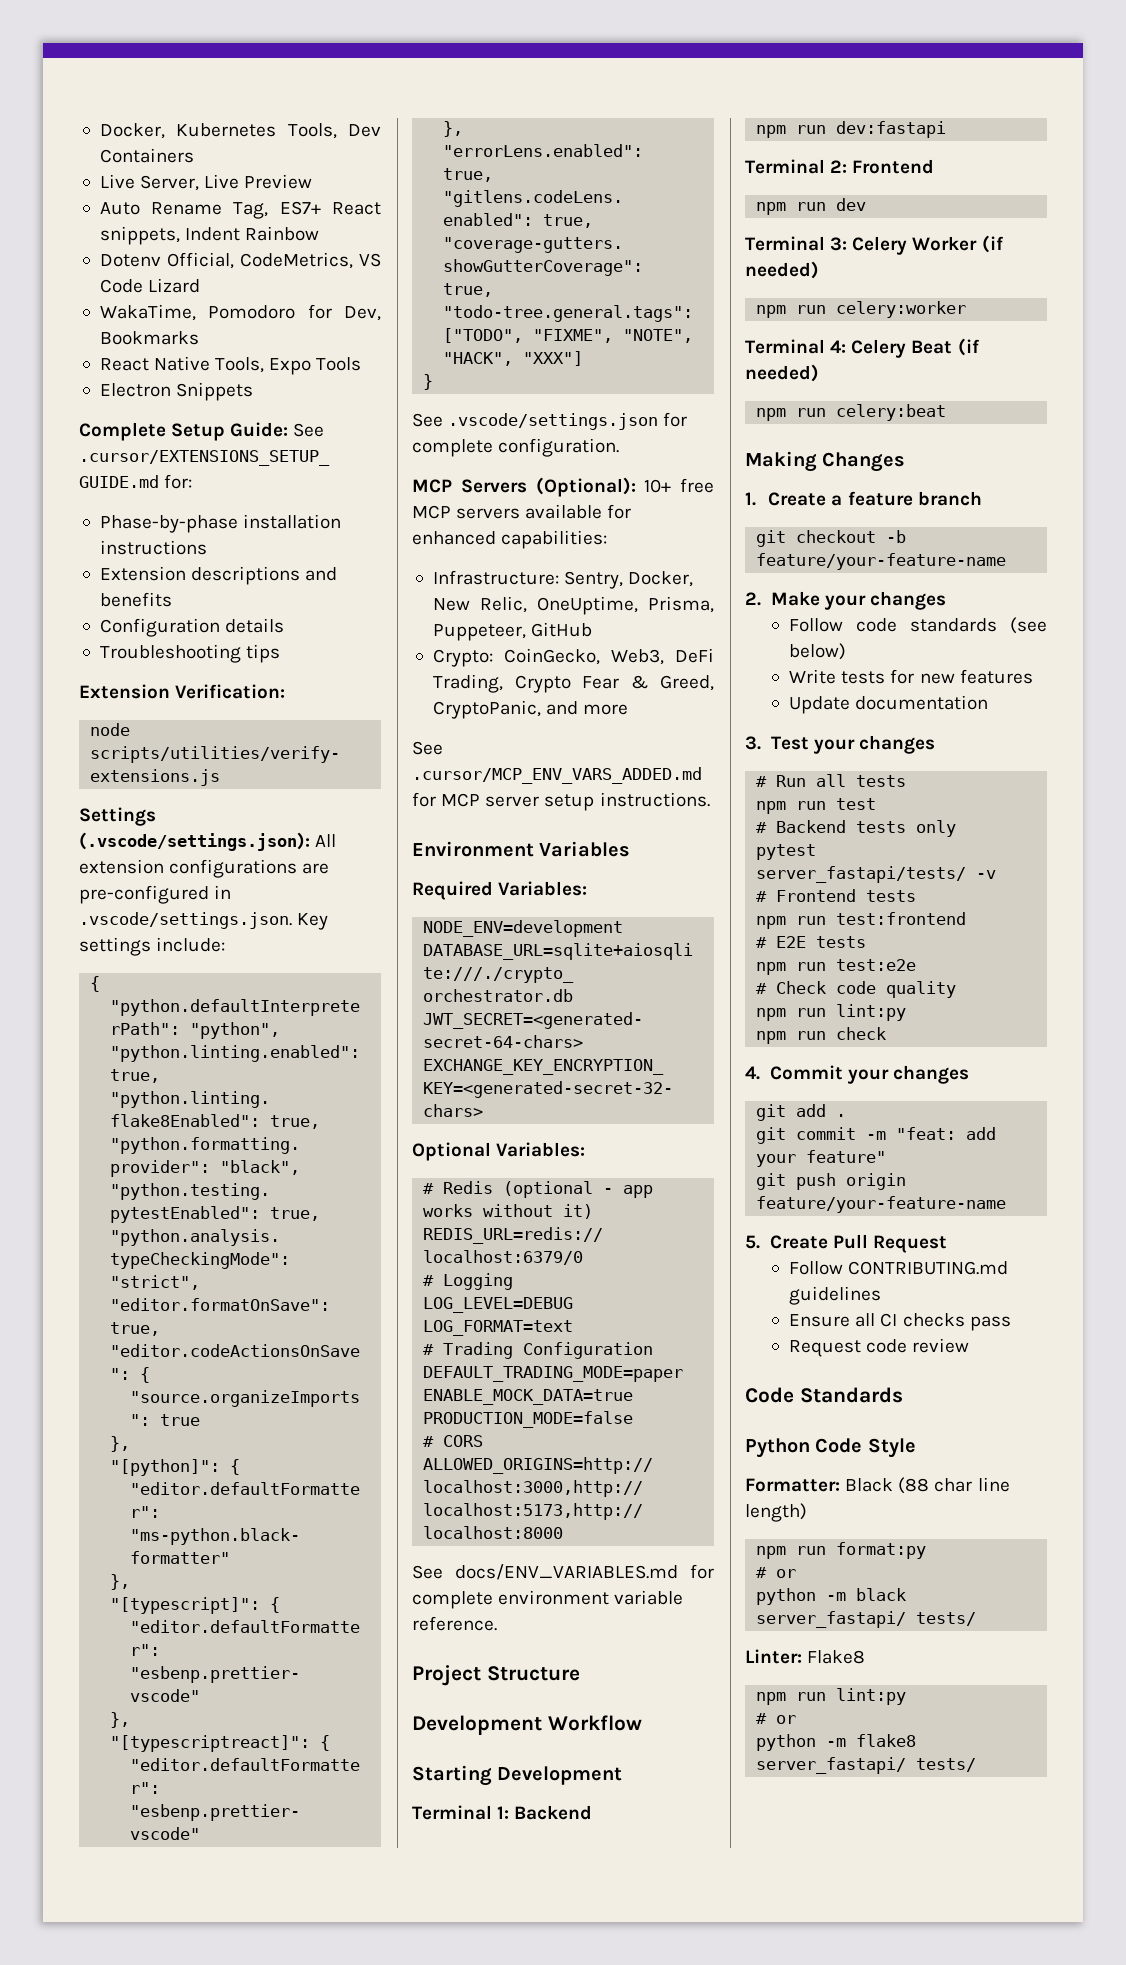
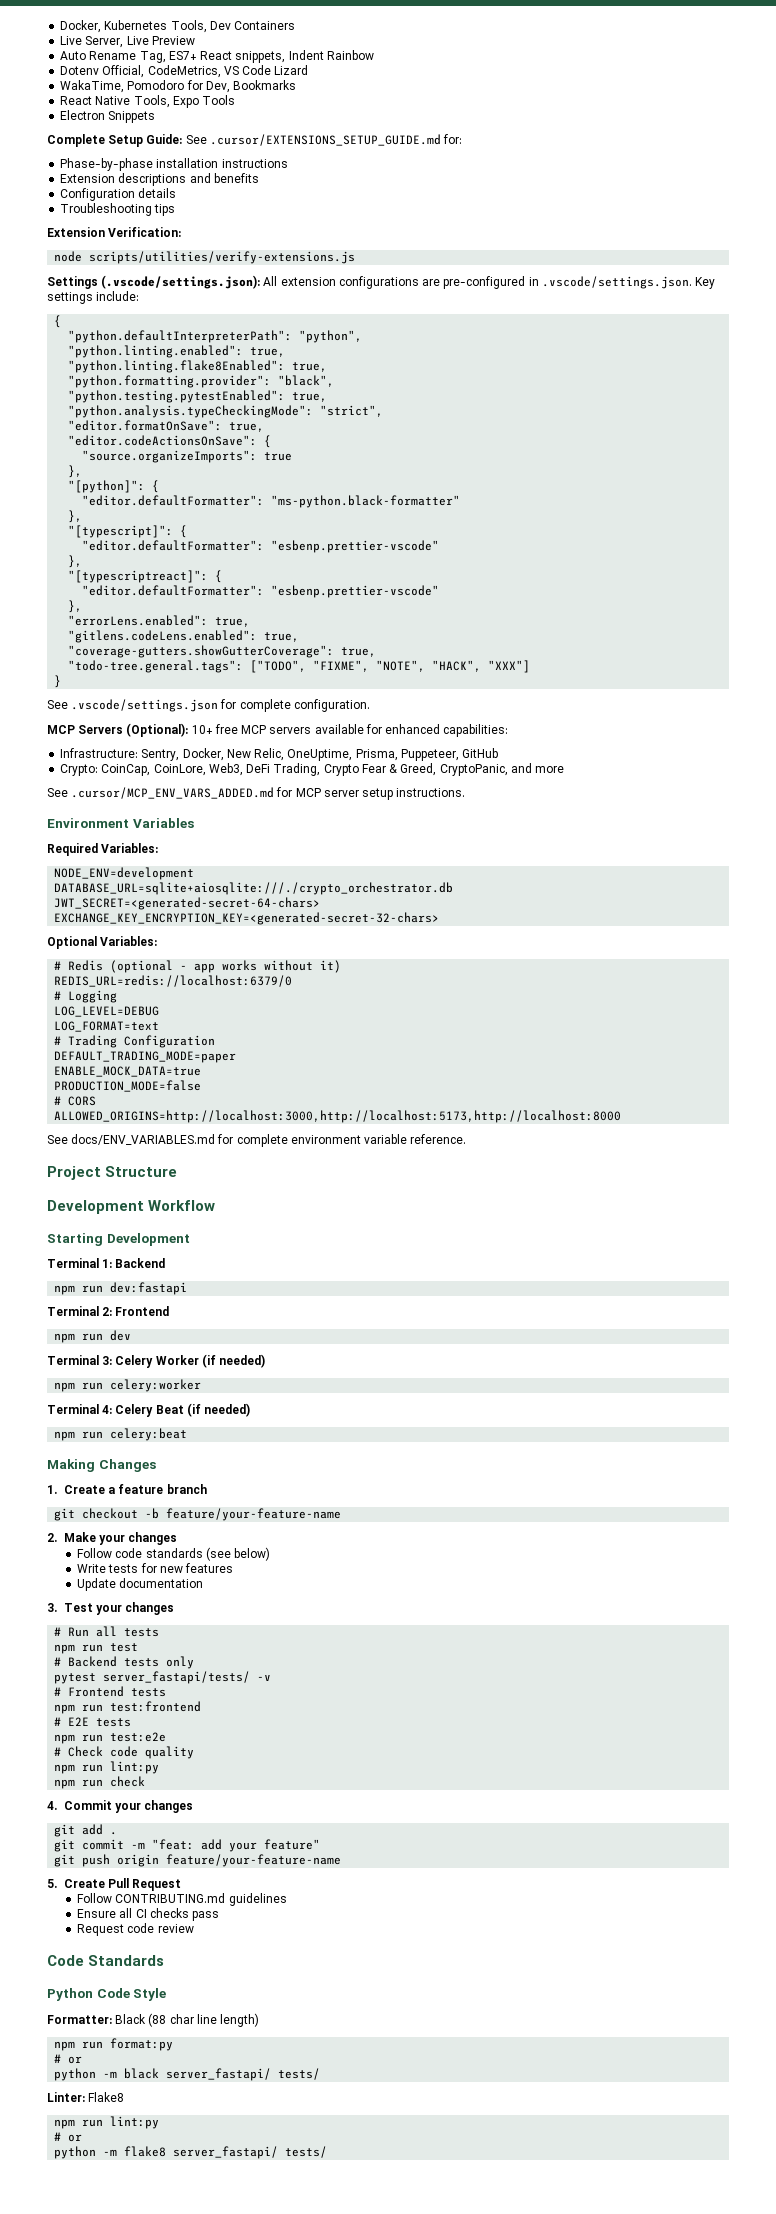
[503,648,600,665] CoinGecko, -> [101,764,206,776] CoinCap, CoinLore,

